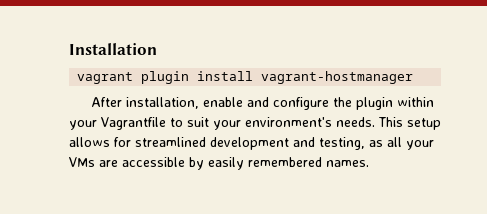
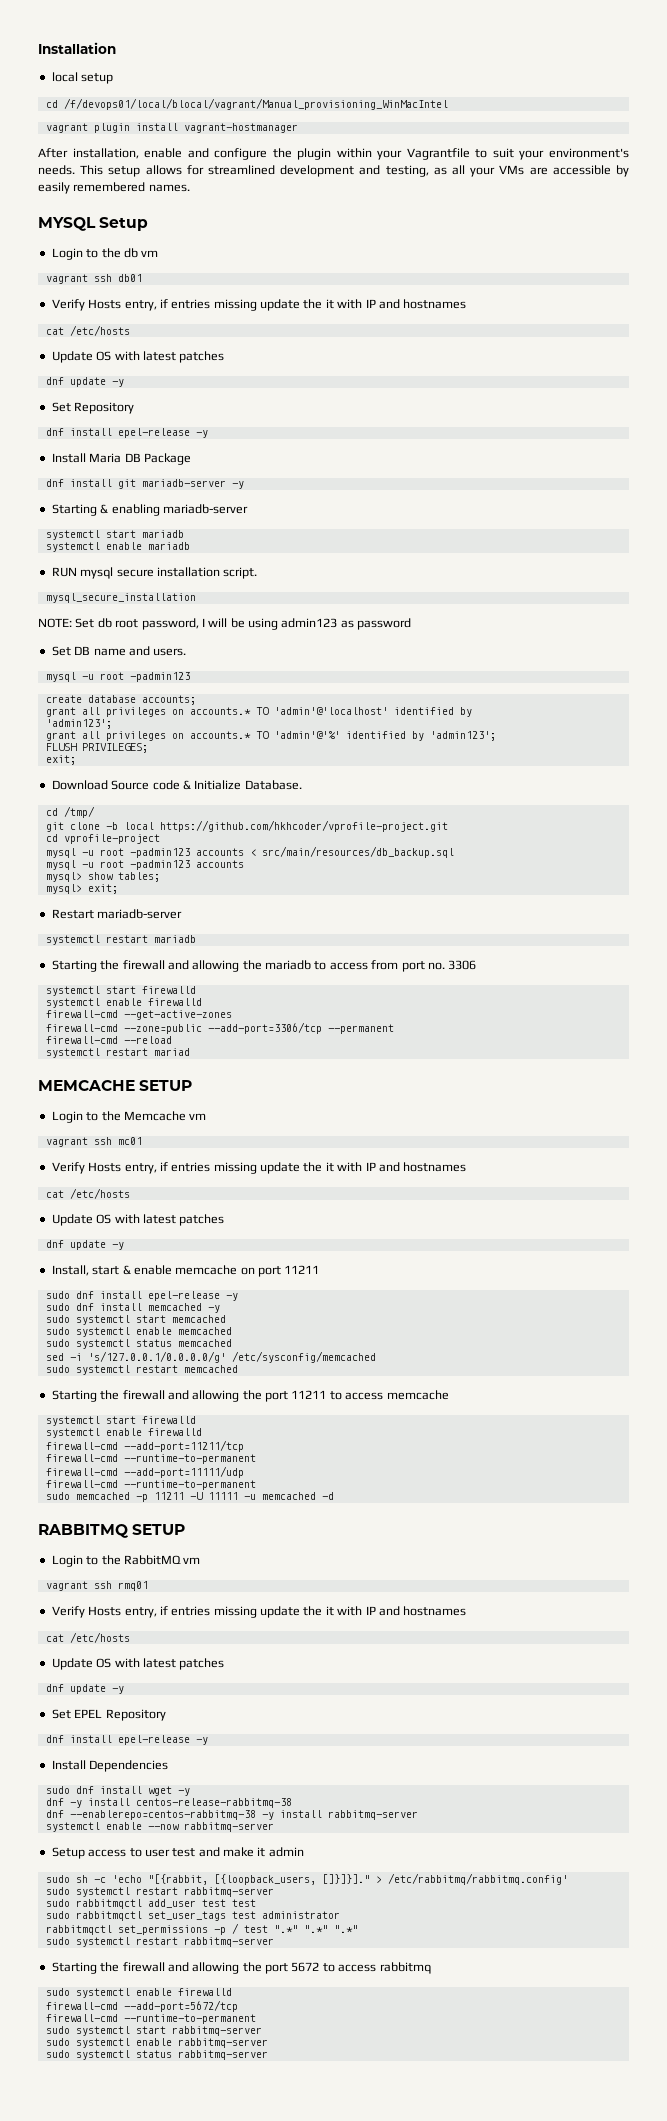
(157, 49) none -> [51,72,114,84] [45,98,448,110] // local setup // cd /f/devops01/local/blocal/vagrant/Manual_provisioning_WinMacIntel
(369, 163) none -> [38,217,149,231] [51,248,159,260] [45,274,142,284] [51,299,467,311] [45,325,130,336] [51,351,225,363] [45,377,124,387] [51,402,135,414] [45,428,208,438] [51,453,191,465] [45,479,244,489] [51,504,248,516] [45,530,184,540] [45,542,190,552] [51,567,258,579] [45,593,196,603] [38,618,412,630] [51,646,187,656] [45,672,190,682] [45,695,196,705] [45,707,472,717] [45,719,112,729] [45,731,496,741] [45,743,148,753] [45,755,76,765] [51,780,302,790] [45,806,95,818] [45,820,448,832] [45,834,160,844] [45,846,454,858] [45,860,244,870] [45,872,160,882] [45,884,118,894] [51,909,183,919] [45,935,196,945] [51,960,477,972] [45,986,196,996] [45,998,202,1008] [45,1010,232,1020] [45,1022,394,1034] [45,1036,172,1044] [45,1048,190,1058] [38,1080,193,1091] [51,1111,207,1123] [45,1137,142,1147] [51,1162,467,1174] [45,1188,130,1199] [51,1214,225,1226] [45,1240,124,1250] [51,1265,320,1277] [45,1291,238,1301] [45,1303,220,1313] [45,1315,226,1325] [45,1327,232,1337] [45,1339,232,1349] [45,1351,376,1363] [45,1365,238,1375] [51,1390,449,1402] [45,1416,196,1426] [45,1428,202,1438] [45,1440,244,1452] [45,1454,256,1464] [45,1466,244,1478] [45,1480,256,1490] [45,1492,334,1502] [38,1524,186,1538] [51,1555,201,1567] [45,1581,148,1591] [51,1606,467,1618] [45,1632,130,1643] [51,1658,225,1670] [45,1684,124,1694] [51,1709,166,1721] [45,1735,208,1745] [51,1760,169,1772] [45,1786,190,1796] [45,1798,292,1808] [45,1810,418,1820] [45,1822,274,1832] [51,1847,304,1859] [45,1873,568,1885] [45,1887,274,1897] [45,1899,256,1909] [45,1911,340,1921] [45,1923,358,1935] [45,1937,274,1947] [51,1962,431,1974] [45,1988,232,1998] [45,2000,238,2012] [45,2014,256,2024] [45,2026,262,2036] [45,2038,268,2048] [45,2050,268,2060] // MYSQL Setup // Login to the db vm // vagrant ssh db01 // Verify Hosts entry, if entries missing update the it with IP and hostnames // cat /etc/hosts // Update OS with latest patches // dnf update -y // Set Repository // dnf install epel-release -y // Install Maria DB Package // dnf install git mariadb-server -y // Starting & enabling mariadb-server // systemctl start mariadb // systemctl enable mariadb // RUN mysql secure installation script. // mysql_secure_installation // NOTE: Set db root password, I will be using admin123 as password // Set DB name and users. // mysql -u root -padmin123 // create database accounts; // grant all privileges on accounts.* TO 'admin'@'localhost' identified by // 'admin123'; // grant all privileges on accounts.* TO 'admin'@'%' identified by 'admin123'; // FLUSH PRIVILEGES; // exit; // Download Source code & Initialize Database. // cd /tmp/ // git clone -b local https://github.com/hkhcoder/vprofile-project.git // cd vprofile-project // mysql -u root -padmin123 accounts < src/main/resources/db_backup.sql // mysql -u root -padmin123 accounts // mysql> show tables; // mysql> exit; // Restart mariadb-server // systemctl restart mariadb // Starting the firewall and allowing the mariadb to access from port no. 3306 // systemctl start firewalld // systemctl enable firewalld // firewall-cmd --get-active-zones // firewall-cmd --zone=public --add-port=3306/tcp --permanent // firewall-cmd --reload // systemctl restart mariad // MEMCACHE SETUP // Login to the Memcache vm // vagrant ssh mc01 // Verify Hosts entry, if entries missing update the it with IP and hostnames // cat /etc/hosts // Update OS with latest patches // dnf update -y // Install, start & enable memcache on port 11211 // sudo dnf install epel-release -y // sudo dnf install memcached -y // sudo systemctl start memcached // sudo systemctl enable memcached // sudo systemctl status memcached // sed -i 's/127.0.0.1/0.0.0.0/g' /etc/sysconfig/memcached // sudo systemctl restart memcached // Starting the firewall and allowing the port 11211 to access memcache // systemctl start firewalld // systemctl enable firewalld // firewall-cmd --add-port=11211/tcp // firewall-cmd --runtime-to-permanent // firewall-cmd --add-port=11111/udp // firewall-cmd --runtime-to-permanent // sudo memcached -p 11211 -U 11111 -u memcached -d // RABBITMQ SETUP // Login to the RabbitMQ vm // vagrant ssh rmq01 // Verify Hosts entry, if entries missing update the it with IP and hostnames // cat /etc/hosts // Update OS with latest patches // dnf update -y // Set EPEL Repository // dnf install epel-release -y // Install Dependencies // sudo dnf install wget -y // dnf -y install centos-release-rabbitmq-38 // dnf --enablerepo=centos-rabbitmq-38 -y install rabbitmq-server // systemctl enable --now rabbitmq-server // Setup access to user test and make it admin // sudo sh -c 'echo "[{rabbit, [{loopback_users, []}]}]." > /etc/rabbitmq/rabbitmq.config' // sudo systemctl restart rabbitmq-server // sudo rabbitmqctl add_user test test // sudo rabbitmqctl set_user_tags test administrator // rabbitmqctl set_permissions -p / test ".*" ".*" ".*" // sudo systemctl restart rabbitmq-server // Starting the firewall and allowing the port 5672 to access rabbitmq // sudo systemctl enable firewalld // firewall-cmd --add-port=5672/tcp // firewall-cmd --runtime-to-permanent // sudo systemctl start rabbitmq-server // sudo systemctl enable rabbitmq-server // sudo systemctl status rabbitmq-server

